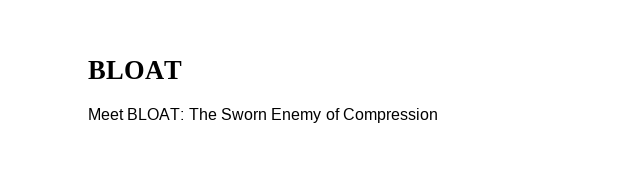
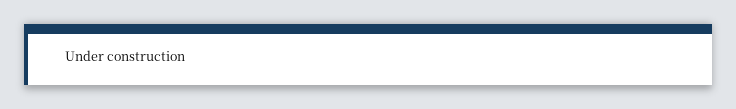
[88,61,182,79] [88,108,438,123] BLOAT // Meet BLOAT: The Sworn Enemy of Compression -> [65,50,186,61] Under construction

